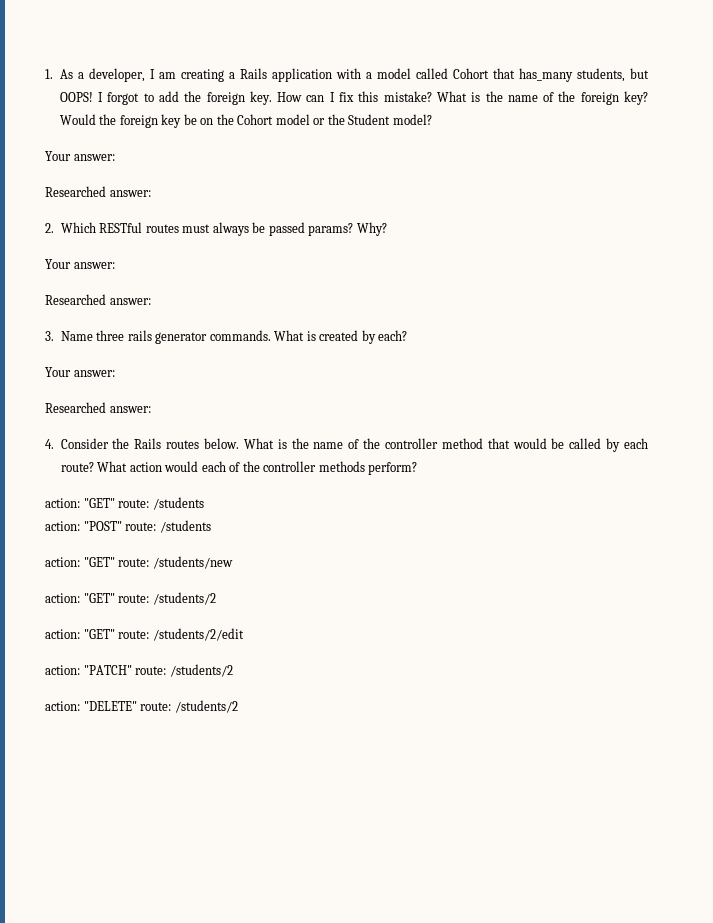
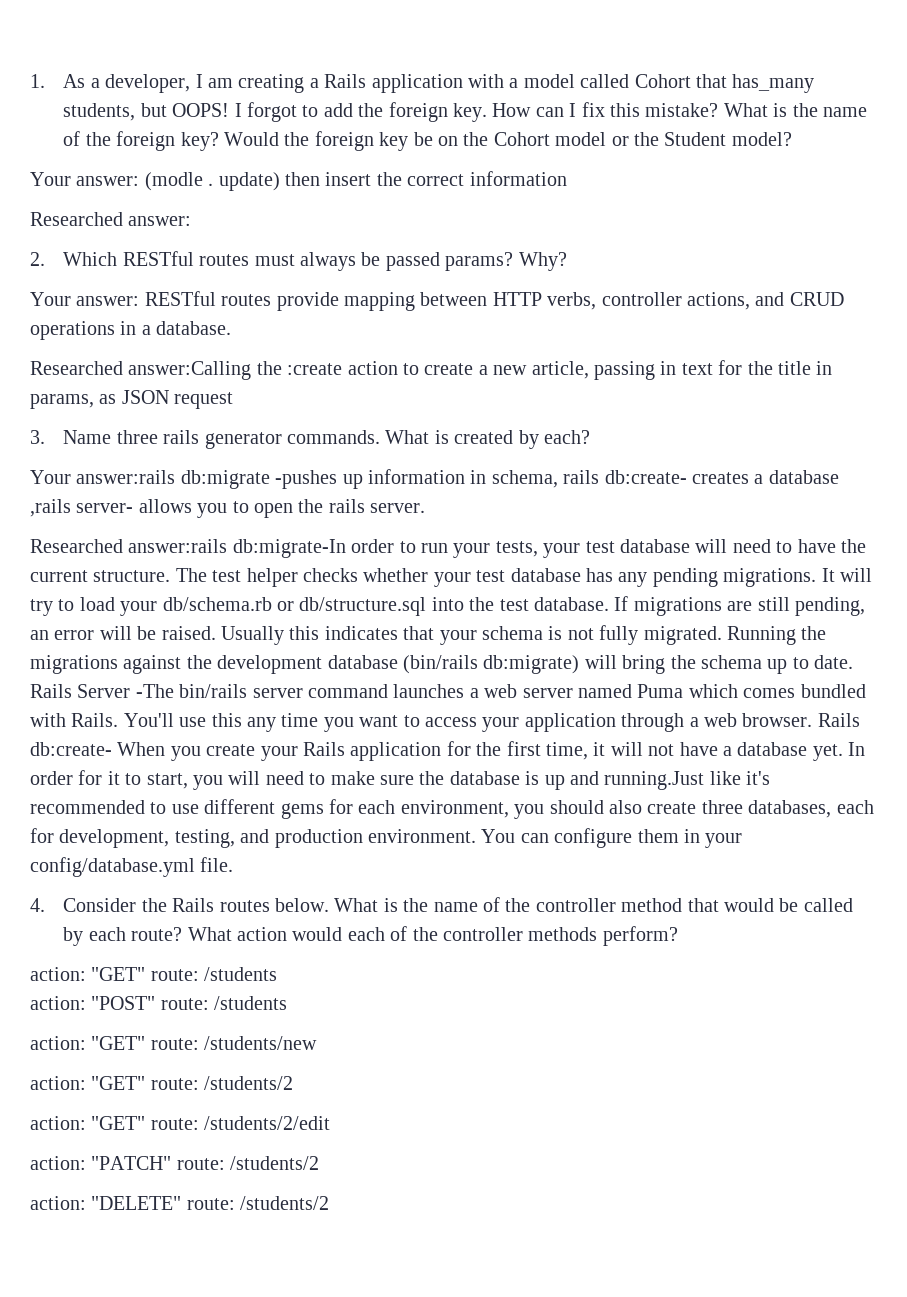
(115, 157) none -> [144,171,567,191] (modle . update) then insert the correct information
[45,294,151,305] // Researched answer: -> [144,291,844,311] [30,321,232,340] [30,360,833,380] [30,390,234,409] RESTful routes provide mapping between HTTP verbs, controller actions, and CRUD operations in a database. // Researched answer:Calling the :create action to create a new article, passing in text for the title in params, as JSON request
[73,370,115,377] [45,402,151,413] answer: // Researched answer: -> [76,469,839,489] [30,499,426,518] [30,539,866,558] [30,568,872,587] [30,596,865,616] [30,625,827,645] [30,655,854,674] [30,684,866,698] [30,713,860,732] [30,741,866,761] [30,770,771,790] [30,799,874,819] [30,828,743,848] [30,857,234,877] answer:rails db:migrate -pushes up information in schema, rails db:create- creates a database ,rails server- allows you to open the rails server. // Researched answer:rails db:migrate-In order to run your tests, your test database will need to have the current structure. The test helper checks whether your test database has any pending migrations. It will try to load your db/schema.rb or db/structure.sql into the test database. If migrations are still pending, an error will be raised. Usually this indicates that your schema is not fully migrated. Running the migrations against the development database (bin/rails db:migrate) will bring the schema up to date. Rails Server -The bin/rails server command launches a web server named Puma which comes bundled with Rails. You'll use this any time you want to access your application through a web browser. Rails db:create- When you create your Rails application for the first time, it will not have a database yet. In order for it to start, you will need to make sure the database is up and running.Just like it's recommended to use different gems for each environment, you should also create three databases, each for development, testing, and production environment. You can configure them in your config/database.yml file.

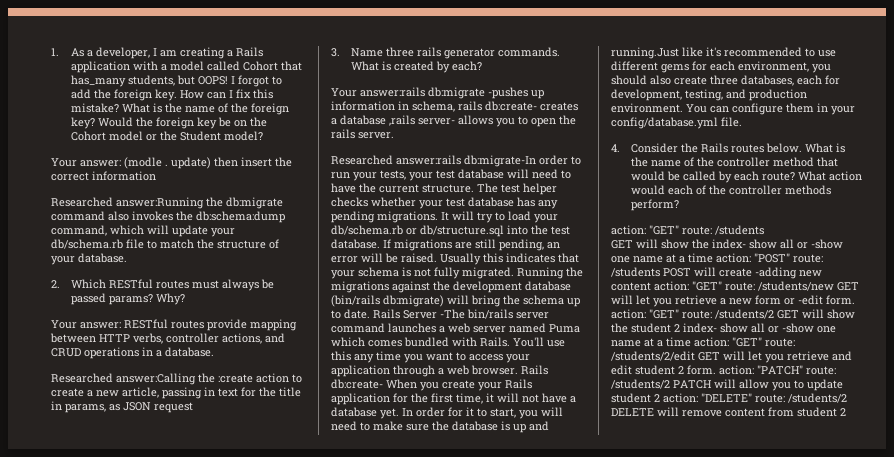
[128,216,192,226] answer: -> [116,197,283,209] [51,211,285,223] [51,225,235,237] [51,239,279,249] [51,253,127,265] answer:Running the db:migrate command also invokes the db:schema:dump command, which will update your db/schema.rb file to match the structure of your database.
[30,996,288,1010] [30,1036,318,1050] [30,1076,294,1090] [30,1116,331,1130] [30,1156,320,1170] [30,1196,330,1210] action: "POST" route: /students // action: "GET" route: /students/new // action: "GET" route: /students/2 // action: "GET" route: /students/2/edit // action: "PATCH" route: /students/2 // action: "DELETE" route: /students/2 -> [611,239,843,249] [611,253,823,263] [611,267,822,279] [611,281,859,291] [611,295,855,307] [611,309,855,319] [611,323,836,333] [611,337,795,347] [611,351,852,363] [611,365,836,375] [611,379,843,391] [611,393,847,403] [611,407,846,417] GET will show the index- show all or -show one name at a time action: "POST" route: /students POST will create -adding new content action: "GET" route: /students/new GET will let you retrieve a new form or -edit form. action: "GET" route: /students/2 GET will show the student 2 index- show all or -show one name at a time action: "GET" route: /students/2/edit GET will let you retrieve and edit student 2 form. action: "PATCH" route: /students/2 PATCH will allow you to update student 2 action: "DELETE" route: /students/2 DELETE will remove content from student 2

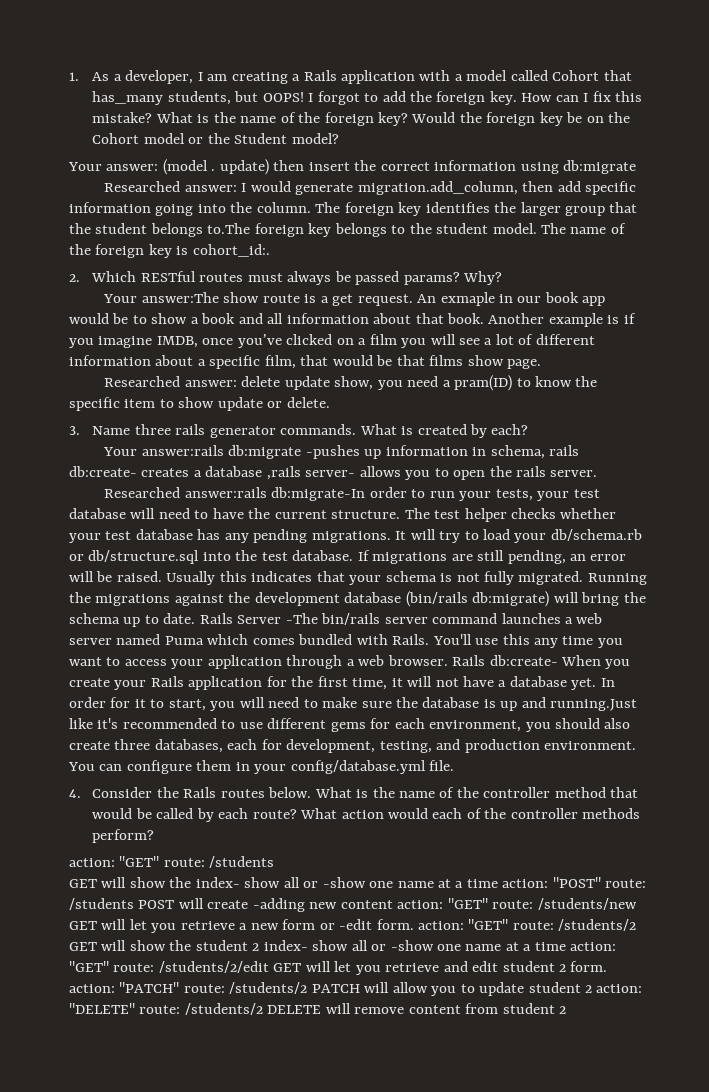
[124,157,162,169] (modle -> [162,159,208,175] (model
[51,197,283,209] [51,211,285,223] [51,225,235,237] [51,239,279,249] [51,253,127,265] // Researched answer:Running the db:migrate command also invokes the db:schema:dump command, which will update your db/schema.rb file to match the structure of your database. -> [520,160,637,174] [104,181,637,195] [69,202,638,216] [69,223,626,237] [69,244,270,258] using db:migrate // Researched answer: I would generate migration.add_column, then add specific information going into the column. The foreign key identifies the larger group that the student belongs to.The foreign key belongs to the student model. The name of the foreign key is cohort_id:.
[80,319,297,331] [50,333,285,344] [51,347,214,359] [51,373,302,385] [51,387,301,399] [51,401,193,413] answer: RESTful routes provide mapping between HTTP verbs, controller actions, and CRUD operations in a database. // Researched answer:Calling the :create action to create a new article, passing in text for the title in params, as JSON request -> [141,292,606,306] [69,313,636,327] [69,334,595,348] [69,355,542,369] [104,375,598,391] [69,397,330,411] answer:The show route is a get request. An exmaple in our book app would be to show a book and all information about that book. Another example is if you imagine IMDB, once you’ve clicked on a film you will see a lot of different information about a specific film, that would be that films show page. // Researched answer: delete update show, you need a pram(ID) to know the specific item to show update or delete.

